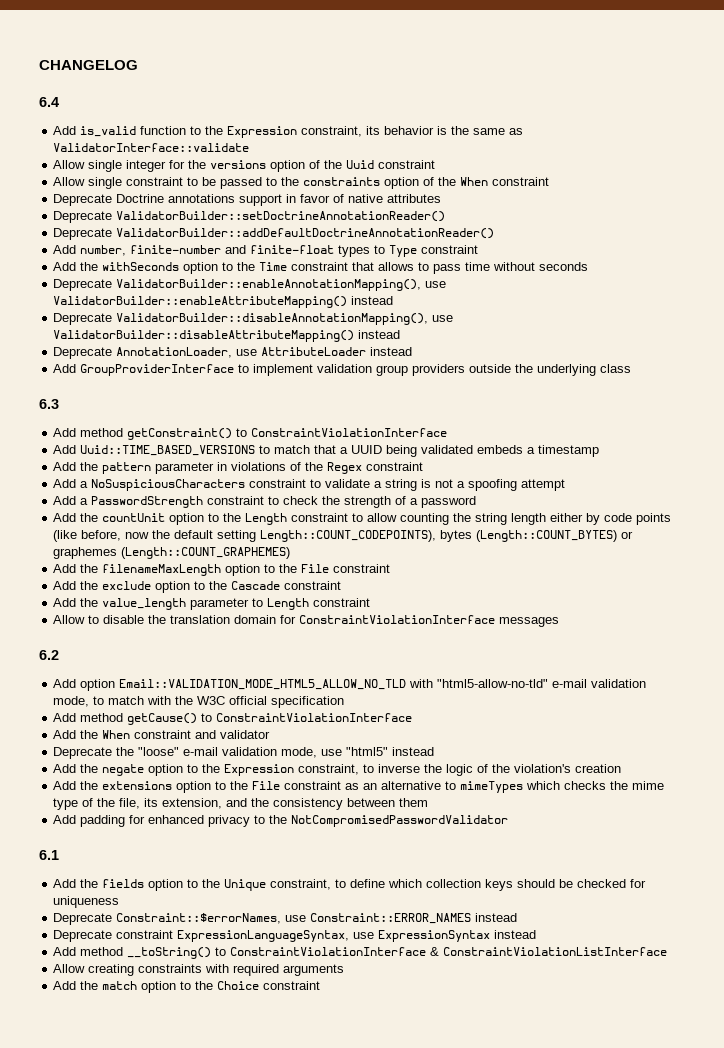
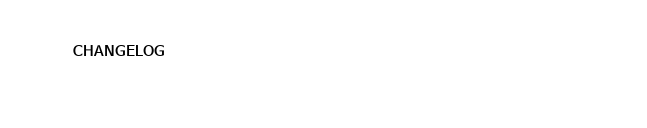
[39,97,59,107] [53,126,524,138] [53,143,250,152] [53,160,436,172] [53,177,550,189] [53,194,442,206] [53,211,446,223] [53,228,495,240] [53,245,479,257] [53,262,589,274] [53,279,447,291] [53,296,394,308] [53,313,454,325] [53,330,401,342] [53,347,413,359] [53,364,632,376] [39,399,59,409] [53,428,448,440] [53,445,600,457] [53,462,424,474] [53,479,566,491] [53,496,477,508] [53,513,672,525] [53,530,634,542] [53,547,291,559] [53,564,391,576] [53,581,342,593] [53,598,371,610] [53,615,560,627] [39,650,59,660] [53,679,647,691] [53,696,345,708] [53,713,413,725] [53,730,271,739] [53,747,435,759] [53,764,622,776] [53,781,665,793] [53,798,429,810] [53,815,509,827] [39,850,59,860] [53,879,647,891] [53,896,120,908] [53,913,518,925] [53,930,537,942] [53,947,668,959] [53,964,345,976] [53,981,321,993] // 6.4 // Add is_valid function to the Expression constraint, its behavior is the same as ValidatorInterface::validate // Allow single integer for the versions option of the Uuid constraint // Allow single constraint to be passed to the constraints option of the When constraint // Deprecate Doctrine annotations support in favor of native attributes // Deprecate ValidatorBuilder::setDoctrineAnnotationReader() // Deprecate ValidatorBuilder::addDefaultDoctrineAnnotationReader() // Add number, finite-number and finite-float types to Type constraint // Add the withSeconds option to the Time constraint that allows to pass time without seconds // Deprecate ValidatorBuilder::enableAnnotationMapping(), use ValidatorBuilder::enableAttributeMapping() instead // Deprecate ValidatorBuilder::disableAnnotationMapping(), use ValidatorBuilder::disableAttributeMapping() instead // Deprecate AnnotationLoader, use AttributeLoader instead // Add GroupProviderInterface to implement validation group providers outside the underlying class // 6.3 // Add method getConstraint() to ConstraintViolationInterface // Add Uuid::TIME_BASED_VERSIONS to match that a UUID being validated embeds a timestamp // Add the pattern parameter in violations of the Regex constraint // Add a NoSuspiciousCharacters constraint to validate a string is not a spoofing attempt // Add a PasswordStrength constraint to check the strength of a password // Add the countUnit option to the Length constraint to allow counting the string length either by code points (like before, now the default setting Length::COUNT_CODEPOINTS), bytes (Length::COUNT_BYTES) or graphemes (Length::COUNT_GRAPHEMES) // Add the filenameMaxLength option to the File constraint // Add the exclude option to the Cascade constraint // Add the value_length parameter to Length constraint // Allow to disable the translation domain for ConstraintViolationInterface messages // 6.2 // Add option Email::VALIDATION_MODE_HTML5_ALLOW_NO_TLD with "html5-allow-no-tld" e-mail validation mode, to match with the W3C official specification // Add method getCause() to ConstraintViolationInterface // Add the When constraint and validator // Deprecate the "loose" e-mail validation mode, use "html5" instead // Add the negate option to the Expression constraint, to inverse the logic of the violation's creation // Add the extensions option to the File constraint as an alternative to mimeTypes which checks the mime type of the file, its extension, and the consistency between them // Add padding for enhanced privacy to the NotCompromisedPasswordValidator // 6.1 // Add the fields option to the Unique constraint, to define which collection keys should be checked for uniqueness // Deprecate Constraint::$errorNames, use Constraint::ERROR_NAMES instead // Deprecate constraint ExpressionLanguageSyntax, use ExpressionSyntax instead // Add method __toString() to ConstraintViolationInterface & ConstraintViolationListInterface // Allow creating constraints with required arguments // Add the match option to the Choice constraint -> (165, 50) none

